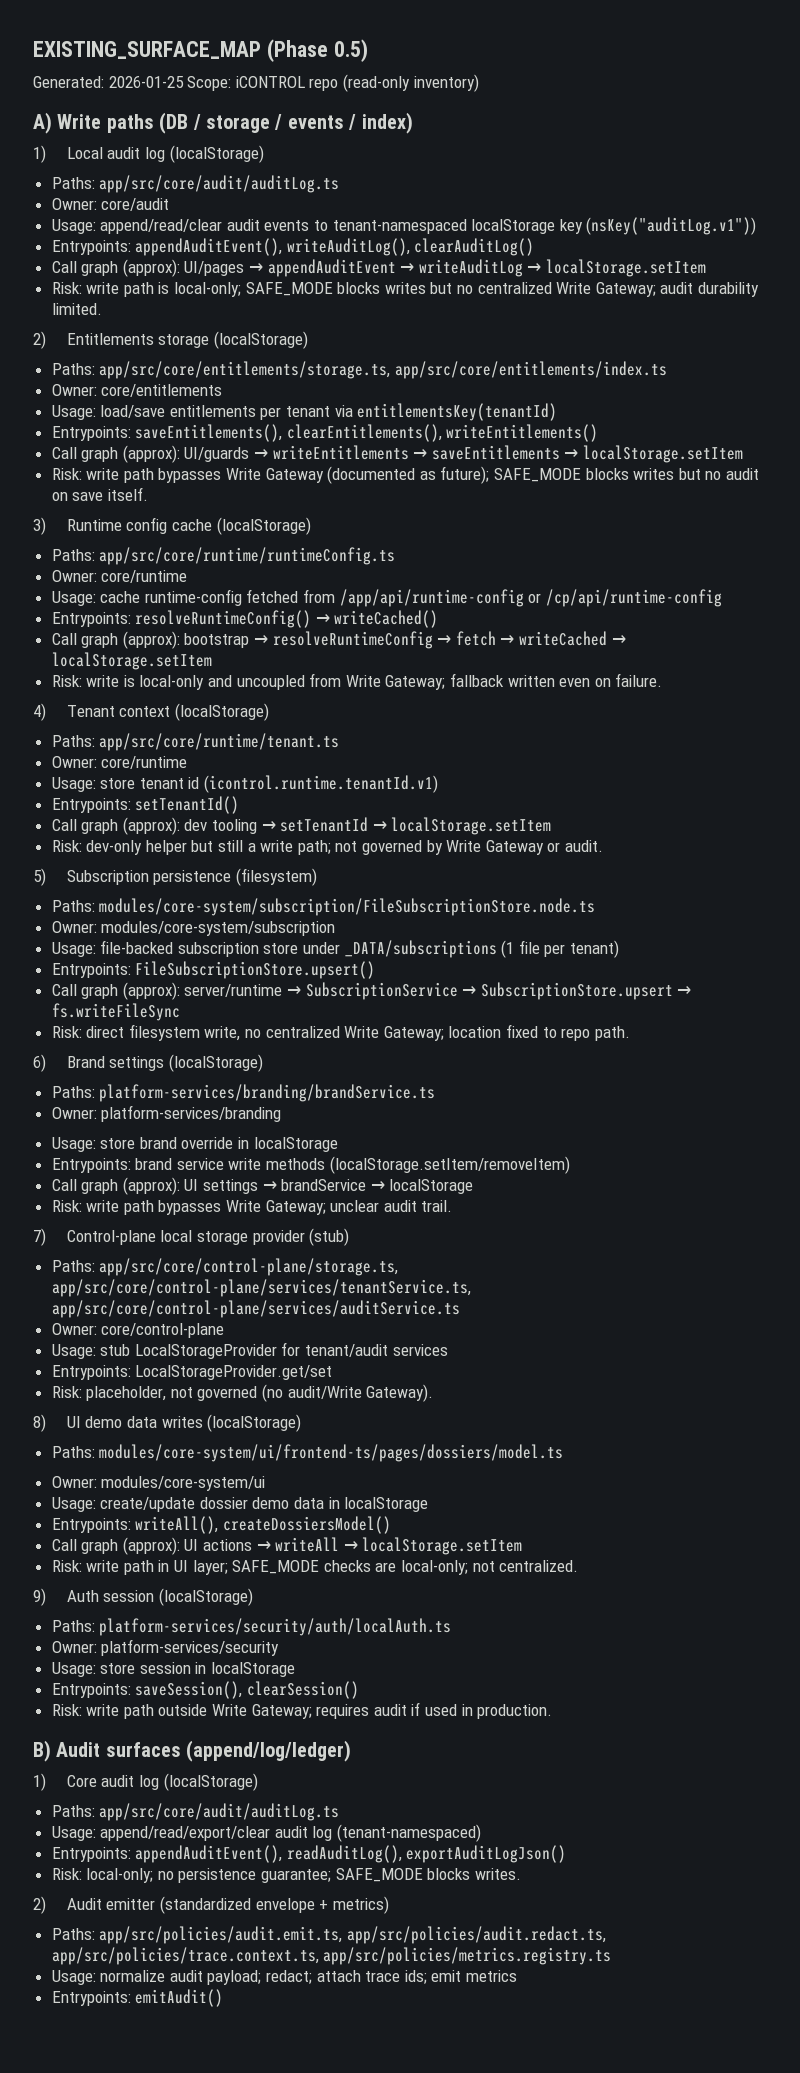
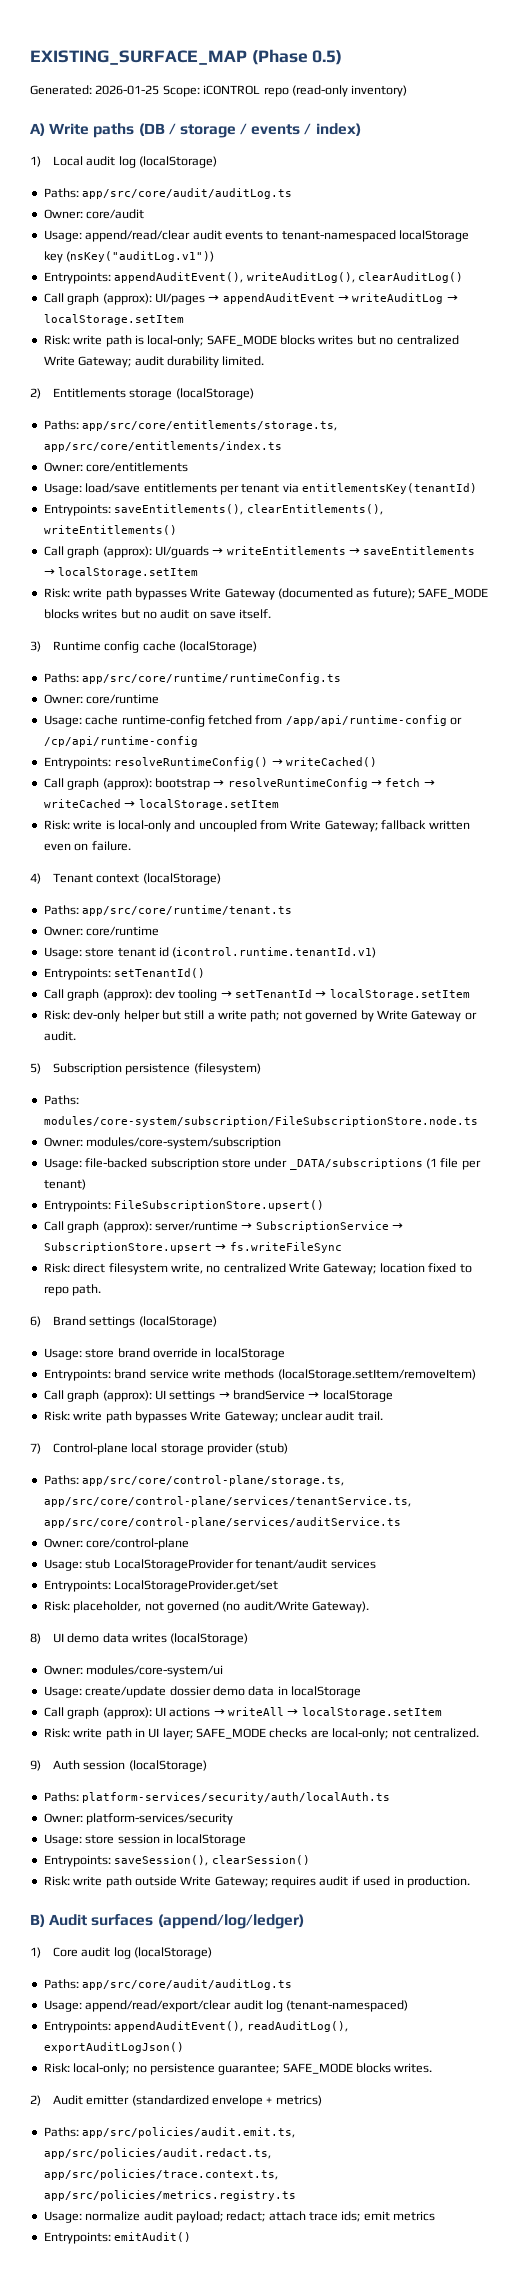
[51,1084,436,1102] [51,1105,282,1122] // Paths: platform-services/branding/brandService.ts // Owner: platform-services/branding -> (217, 1322) none
[51,1444,564,1462] // Paths: modules/core-system/ui/frontend-ts/pages/dossiers/model.ts -> (249, 1639) none
[51,1516,391,1534] // Entrypoints: writeAll(), createDossiersModel() -> (361, 1692) none

